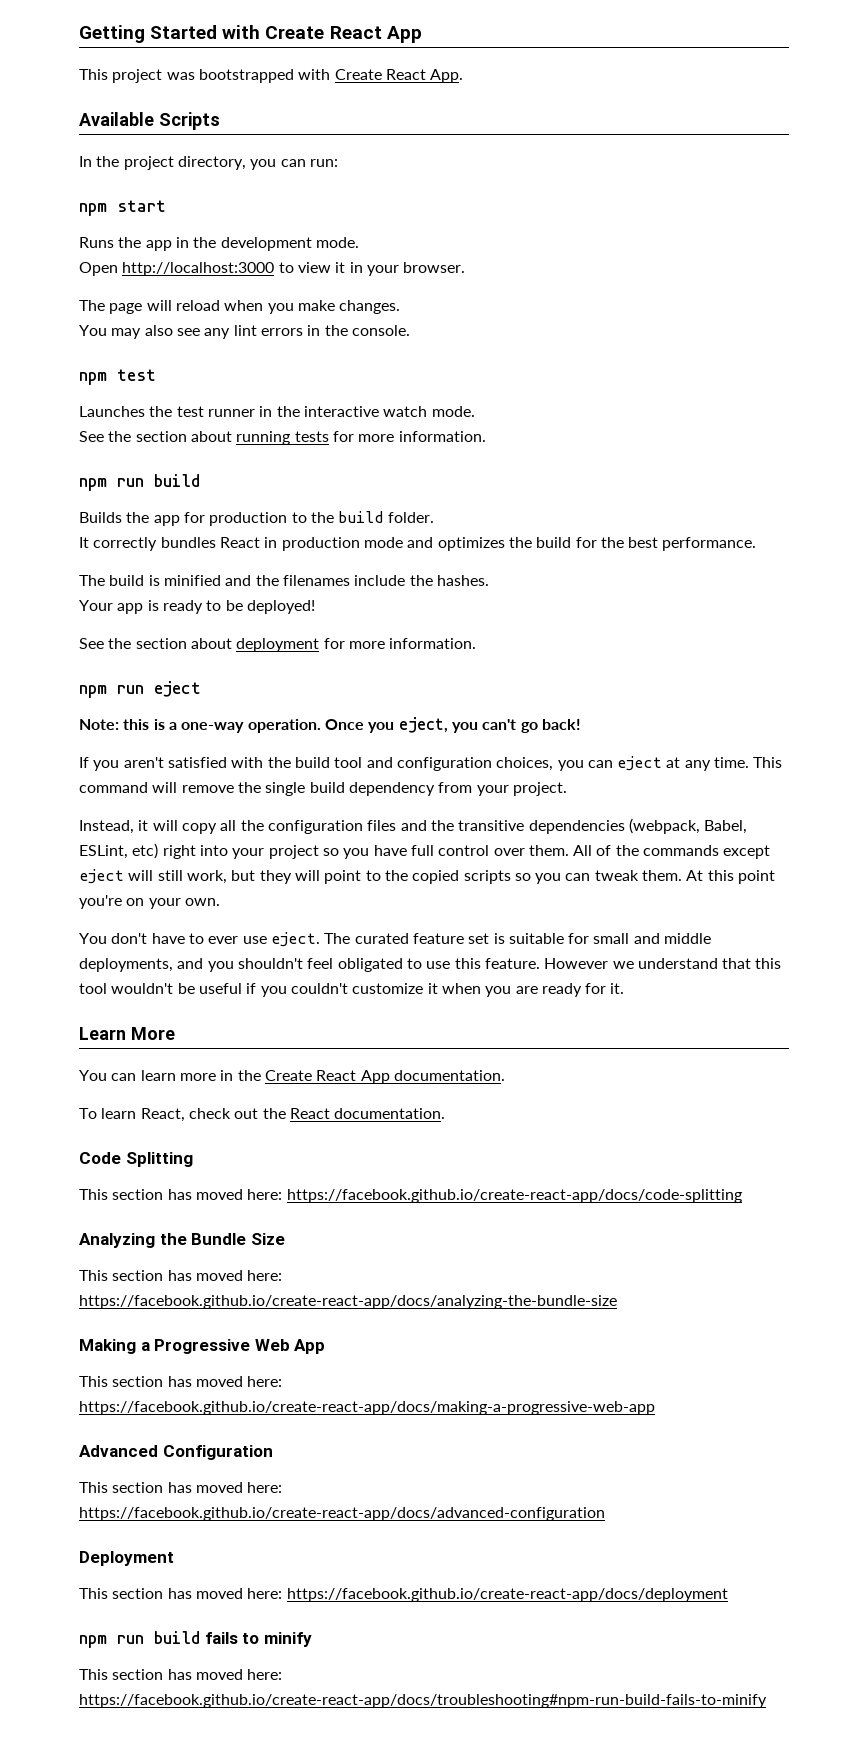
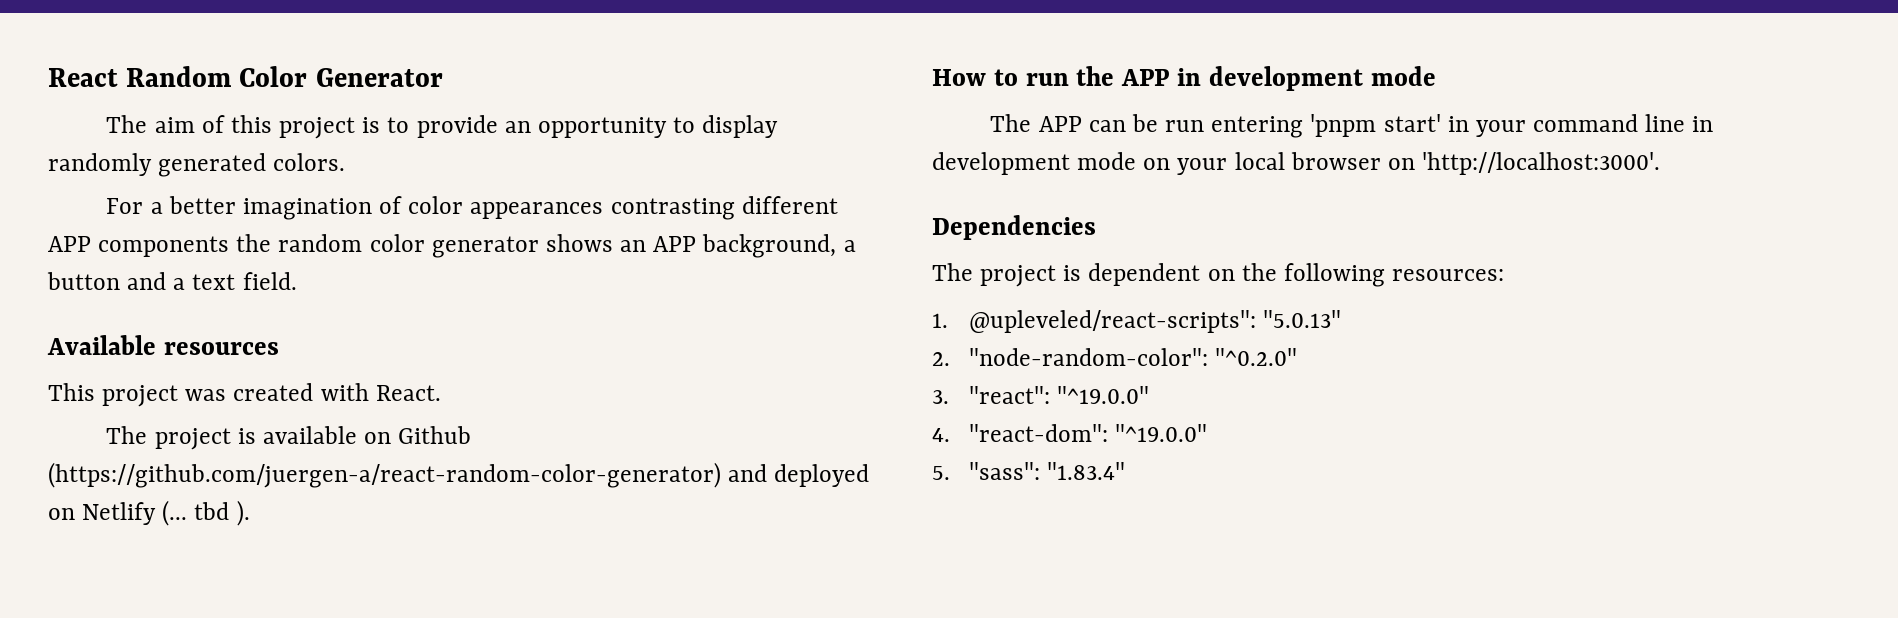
[79,25,422,43] [79,69,464,83] [79,112,220,130] [79,156,338,170] [79,200,166,216] [79,237,359,251] [79,262,466,276] [79,300,401,314] [79,325,410,339] [79,369,156,385] [79,406,475,417] [79,431,486,445] [79,474,200,491] [79,511,434,526] [79,537,757,551] [79,575,489,586] [79,600,315,614] [79,638,477,652] [79,681,201,698] [79,717,581,733] [79,756,783,771] [79,782,567,796] [79,818,748,834] [79,843,771,859] [79,869,776,884] [79,895,220,909] [79,932,712,947] [79,958,782,972] [79,983,625,997] [79,1027,175,1040] [79,1070,505,1084] [79,1108,446,1122] [79,1152,193,1167] [79,1189,742,1203] [79,1233,285,1248] [79,1270,283,1281] [79,1295,617,1309] [79,1339,326,1354] [79,1376,283,1387] [79,1401,655,1415] [79,1445,273,1460] [79,1482,283,1493] [79,1507,605,1521] [79,1551,174,1566] [79,1588,728,1602] [79,1631,312,1648] [79,1669,283,1680] [79,1694,767,1708] Getting Started with Create React App // This project was bootstrapped with Create React App. // Available Scripts // In the project directory, you can run: // npm start // Runs the app in the development mode. // Open http://localhost:3000 to view it in your browser. // The page will reload when you make changes. // You may also see any lint errors in the console. // npm test // Launches the test runner in the interactive watch mode. // See the section about running tests for more information. // npm run build // Builds the app for production to the build folder. // It correctly bundles React in production mode and optimizes the build for the best performance. // The build is minified and the filenames include the hashes. // Your app is ready to be deployed! // See the section about deployment for more information. // npm run eject // Note: this is a one-way operation. Once you eject, you can't go back! // If you aren't satisfied with the build tool and configuration choices, you can eject at any time. This command will remove the single build dependency from your project. // Instead, it will copy all the configuration files and the transitive dependencies (webpack, Babel, ESLint, etc) right into your project so you have full control over them. All of the commands except eject will still work, but they will point to the copied scripts so you can tweak them. At this point you're on your own. // You don't have to ever use eject. The curated feature set is suitable for small and middle deployments, and you shouldn't feel obligated to use this feature. However we understand that this tool wouldn't be useful if you couldn't customize it when you are ready for it. // Learn More // You can learn more in the Create React App documentation. // To learn React, check out the React documentation. // Code Splitting // This section has moved here: https://facebook.github.io/create-react-app/docs/code-splitting // Analyzing the Bundle Size // This section has moved here: https://facebook.github.io/create-react-app/docs/analyzing-the-bundle-size // Making a Progressive Web App // This section has moved here: https://facebook.github.io/create-react-app/docs/making-a-progressive-web-app // Advanced Configuration // This section has moved here: https://facebook.github.io/create-react-app/docs/advanced-configuration // Deployment // This section has moved here: https://facebook.github.io/create-react-app/docs/deployment // npm run build fails to minify // This section has moved here: https://facebook.github.io/create-react-app/docs/troubleshooting#npm-run-build-fails-to-minify -> [48,66,443,87] [106,115,779,139] [48,153,346,177] [106,196,838,220] [48,234,856,258] [47,272,297,290] [47,335,279,355] [48,383,441,407] [106,426,472,450] [48,462,870,488] [48,500,250,526] [932,66,1436,91] [990,114,1714,138] [932,152,1661,175] [932,215,1096,240] [932,263,1505,287] [932,310,1341,333] [932,348,1297,366] [932,386,1149,404] [932,424,1207,442] [932,462,1125,480] React Random Color Generator // The aim of this project is to provide an opportunity to display randomly generated colors. // For a better imagination of color appearances contrasting different APP components the random color generator shows an APP background, a button and a text field. // Available resources // This project was created with React. // The project is available on Github (https://github.com/juergen-a/react-random-color-generator) and deployed on Netlify (... tbd ). // How to run the APP in development mode // The APP can be run entering 'pnpm start' in your command line in development mode on your local browser on 'http://localhost:3000'. // Dependencies // The project is dependent on the following resources: // 1. @upleveled/react-scripts": "5.0.13" // 2. "node-random-color": "^0.2.0" // 3. "react": "^19.0.0" // 4. "react-dom": "^19.0.0" // 5. "sass": "1.83.4"

